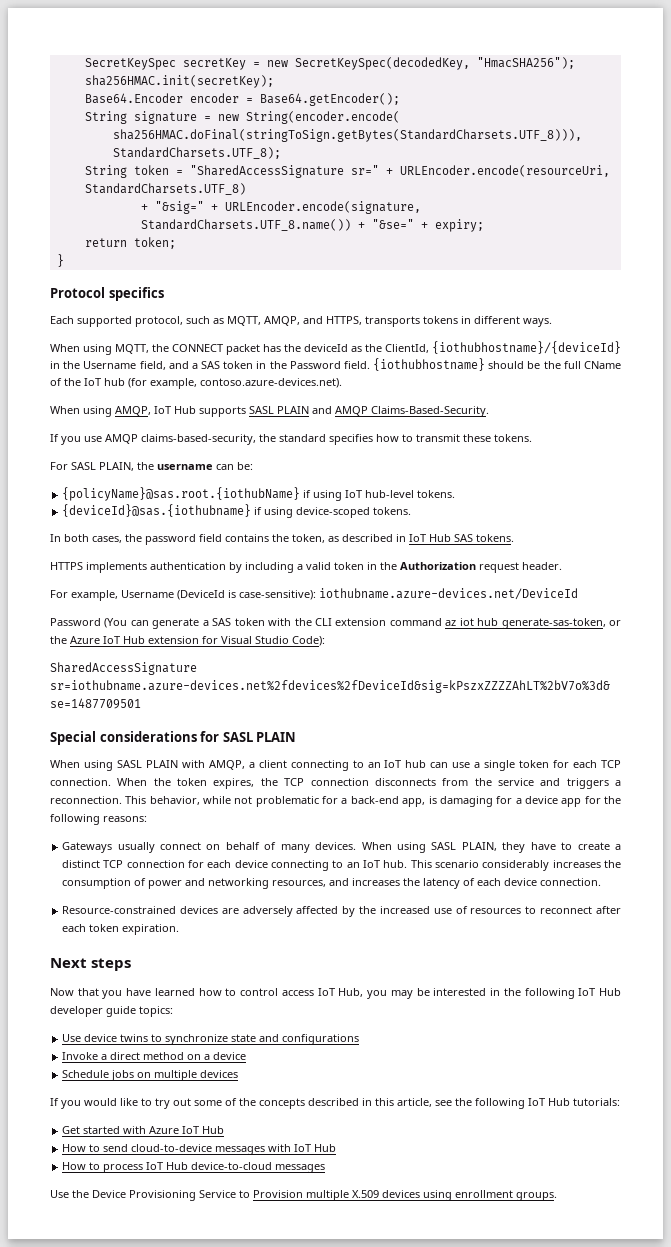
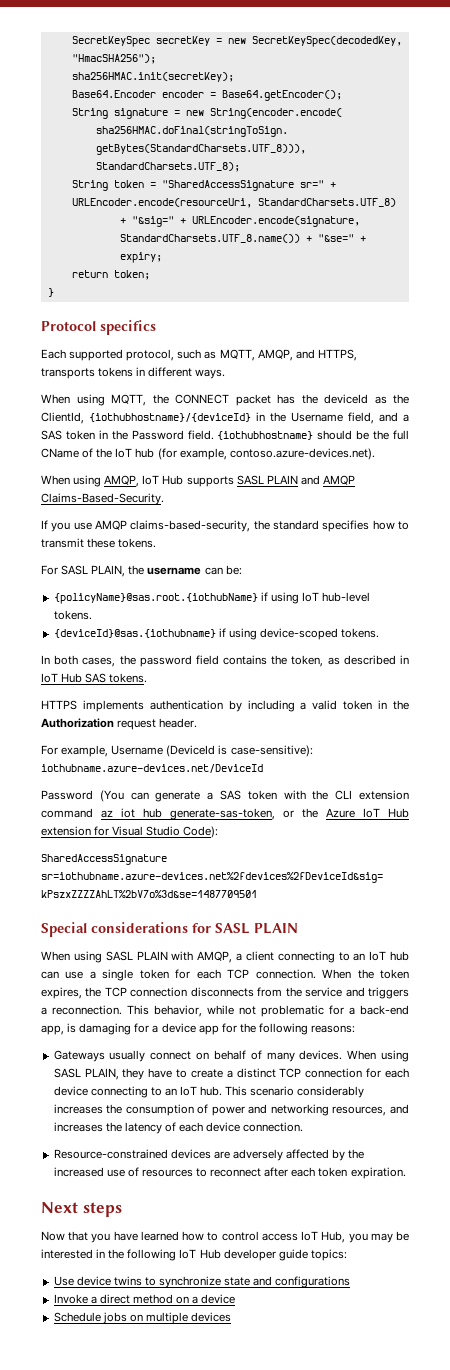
[50,1098,620,1109] [62,1126,225,1134] [62,1144,337,1155] [62,1162,326,1173] [50,1190,557,1201] // If you would like to try out some of the concepts described in this article, see the following IoT Hub tutorials: // Get started with Azure IoT Hub // How to send cloud-to-device messages with IoT Hub // How to process IoT Hub device-to-cloud messages // Use the Device Provisioning Service to Provision multiple X.509 devices using enrollment groups. -> (232, 1317) none

